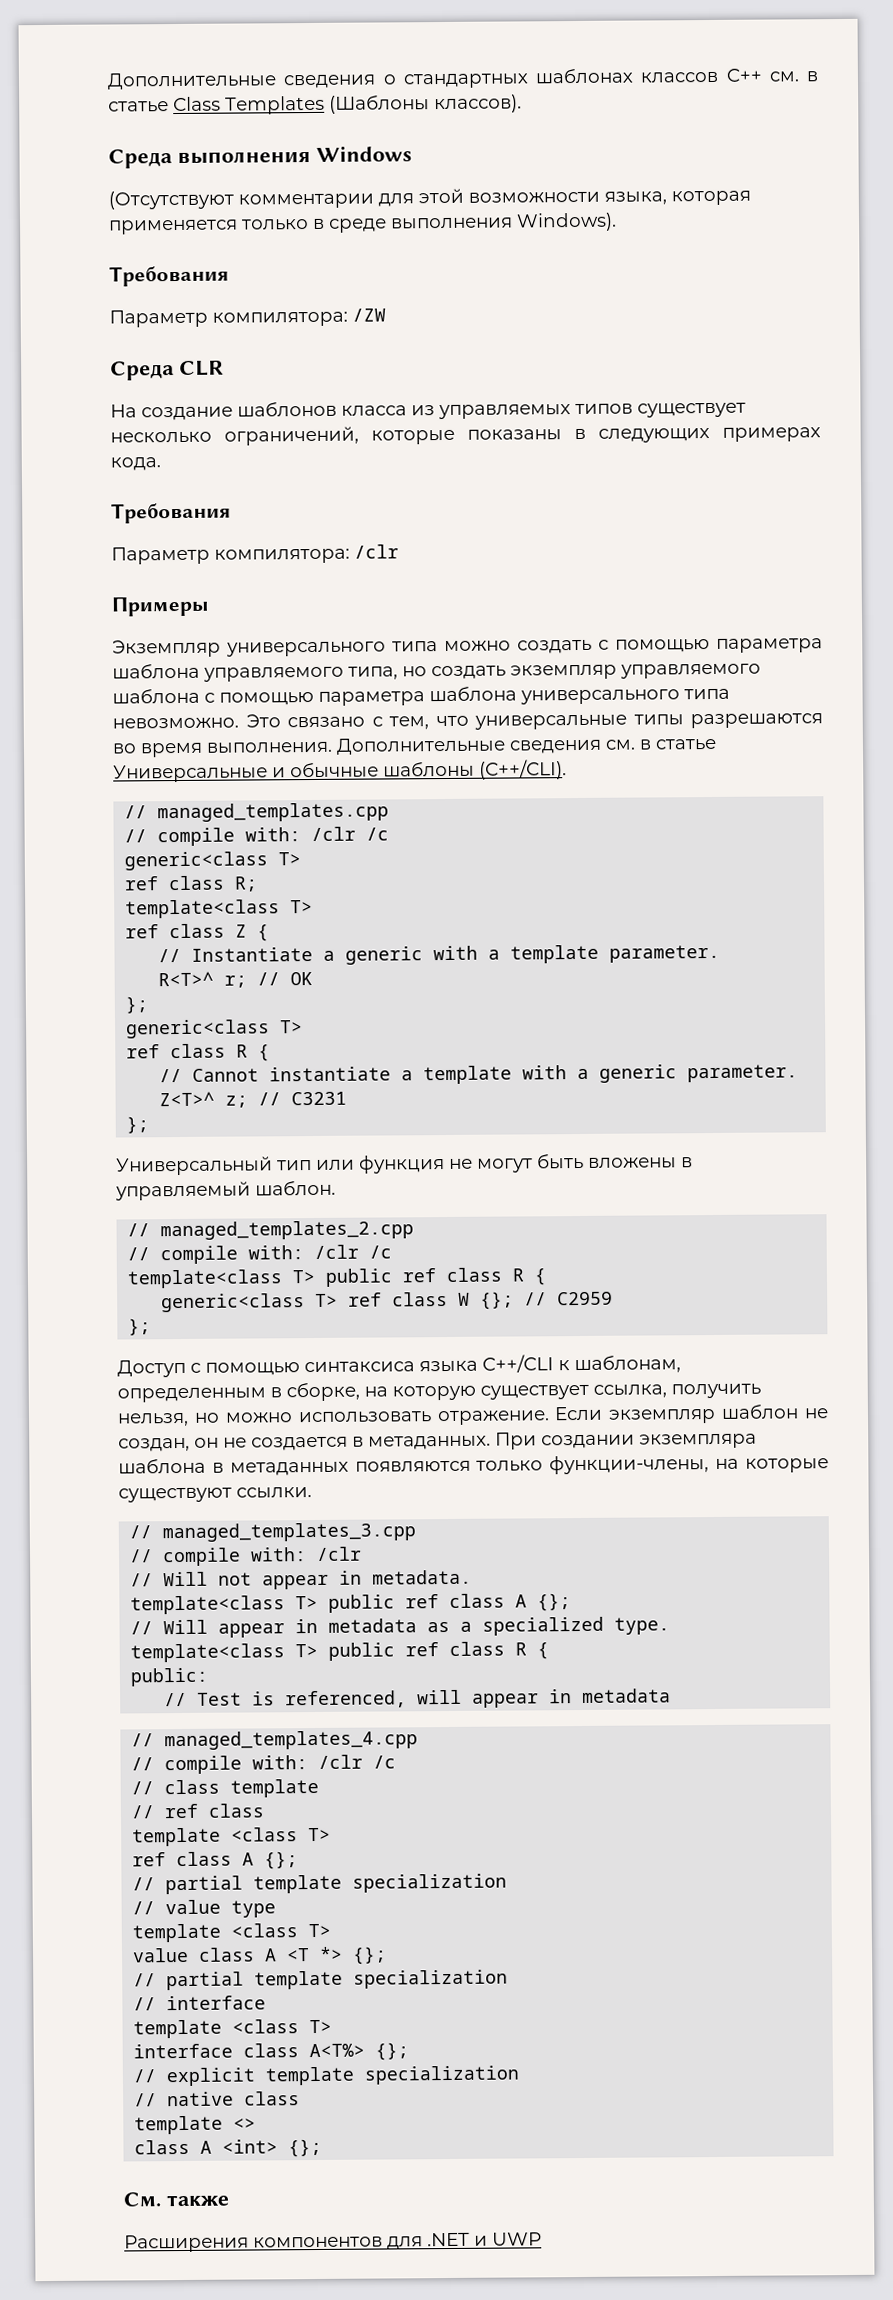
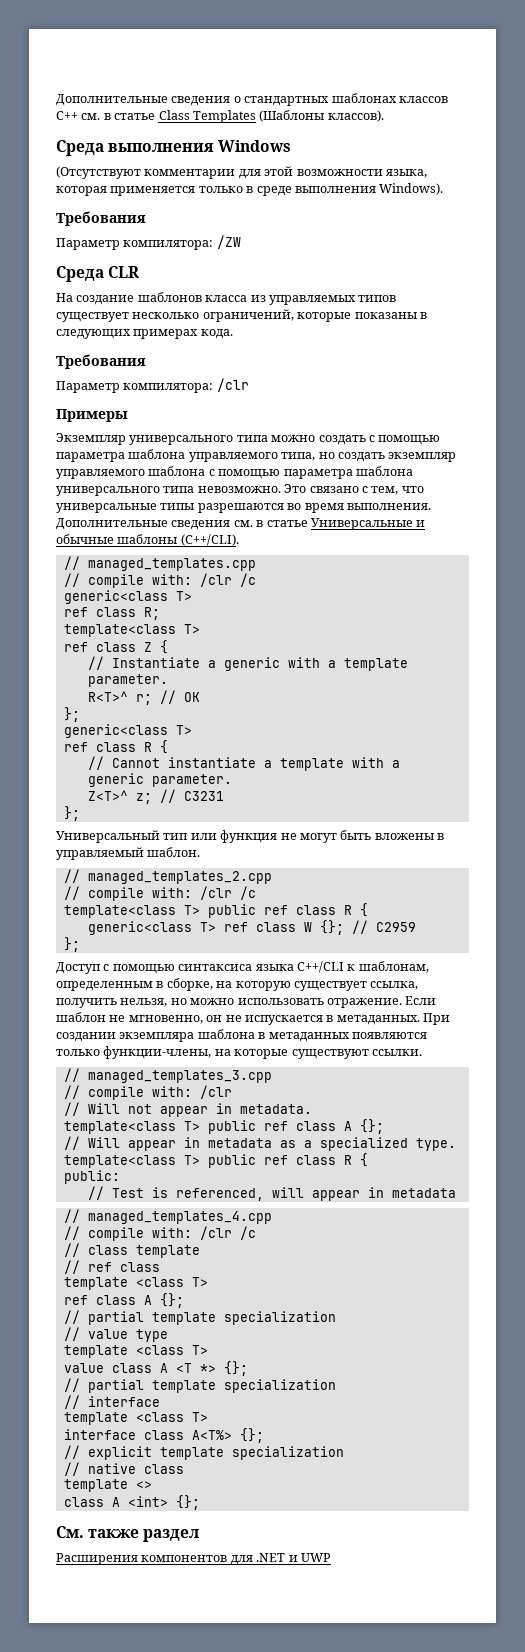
[608,1408,717,1424] экземпляр -> (437, 1000) none
[118,1437,190,1452] создан, -> [128,1015,203,1024] мгновенно,
[251,1436,348,1451] создается -> [244,1015,323,1025] испускается
(229, 2200) none -> [143,1529,200,1542] раздел

